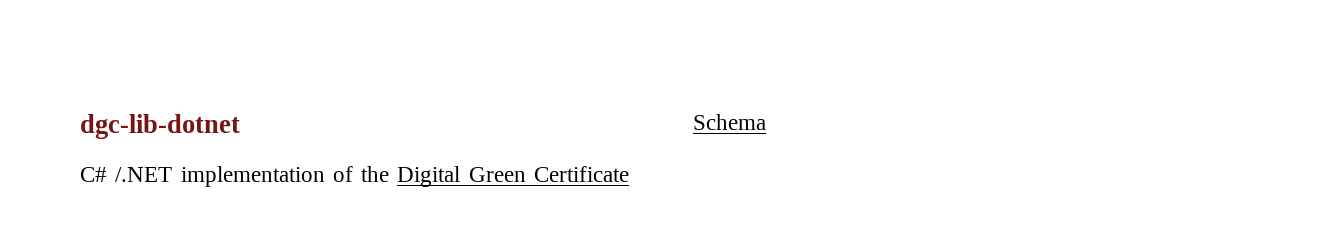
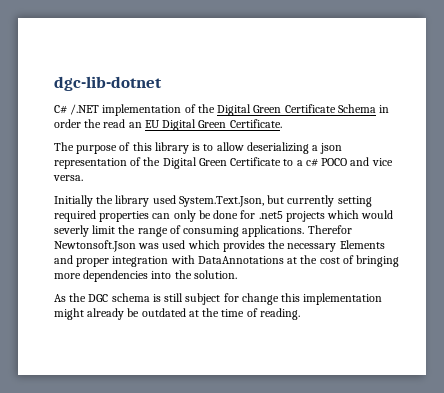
(766, 122) none -> [379,105,390,113] [54,119,282,131] [54,142,343,154] [54,157,393,169] [53,175,83,181] [54,195,372,207] [54,210,394,222] [54,225,352,237] [54,240,385,252] [54,255,400,267] [54,270,237,282] [54,293,383,305] [54,308,300,320] in order the read an EU Digital Green Certificate. // The purpose of this library is to allow deserializing a json representation of the Digital Green Certificate to a c# POCO and vice versa. // Initially the library used System.Text.Json, but currently setting required properties can only be done for .net5 projects which would severly limit the range of consuming applications. Therefor Newtonsoft.Json was used which provides the necessary Elements and proper integration with DataAnnotations at the cost of bringing more dependencies into the solution. // As the DGC schema is still subject for change this implementation might already be outdated at the time of reading.

